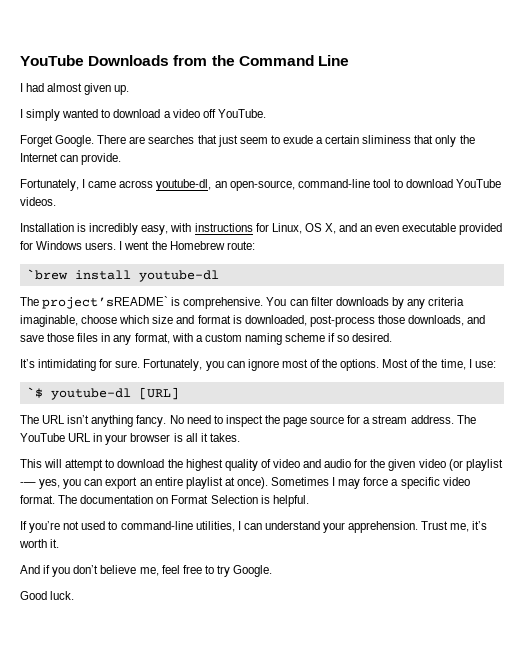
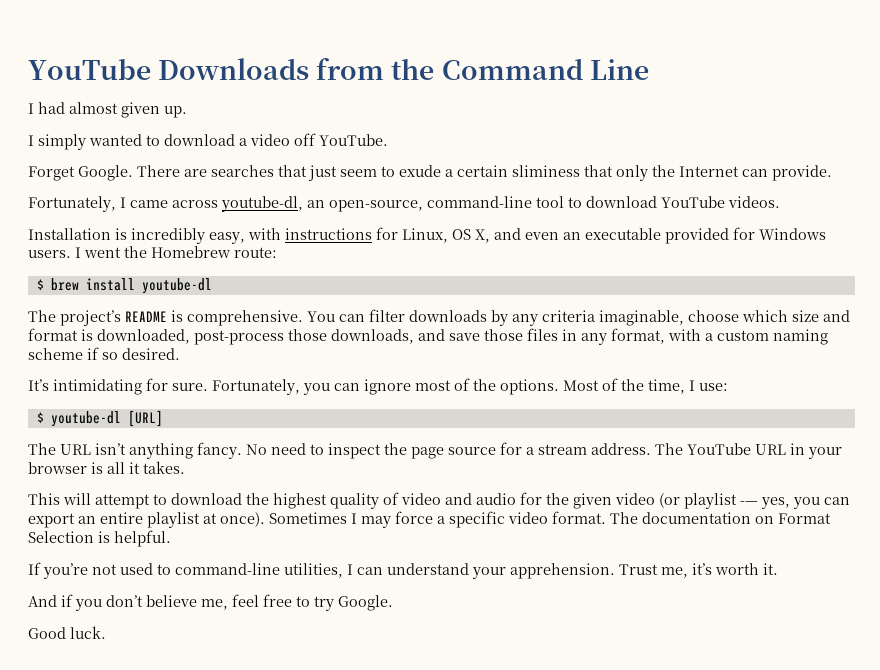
[360,225,400,232] an even -> [525,232,581,240] even an
[26,269,68,280] `brew -> [36,278,79,291] $ brew
[42,296,169,309] project’sREADME` -> [60,310,167,326] project’s README
[26,387,43,398] `$ -> [36,412,44,423] $

